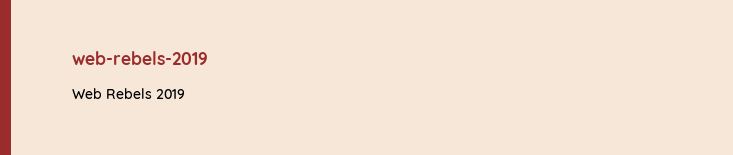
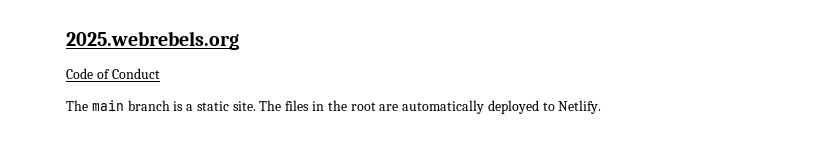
[72,51,208,65] [72,88,185,99] web-rebels-2019 // Web Rebels 2019 -> [66,31,239,50] [66,68,160,79] [66,100,602,114] 2025.webrebels.org // Code of Conduct // The main branch is a static site. The files in the root are automatically deployed to Netlify.

